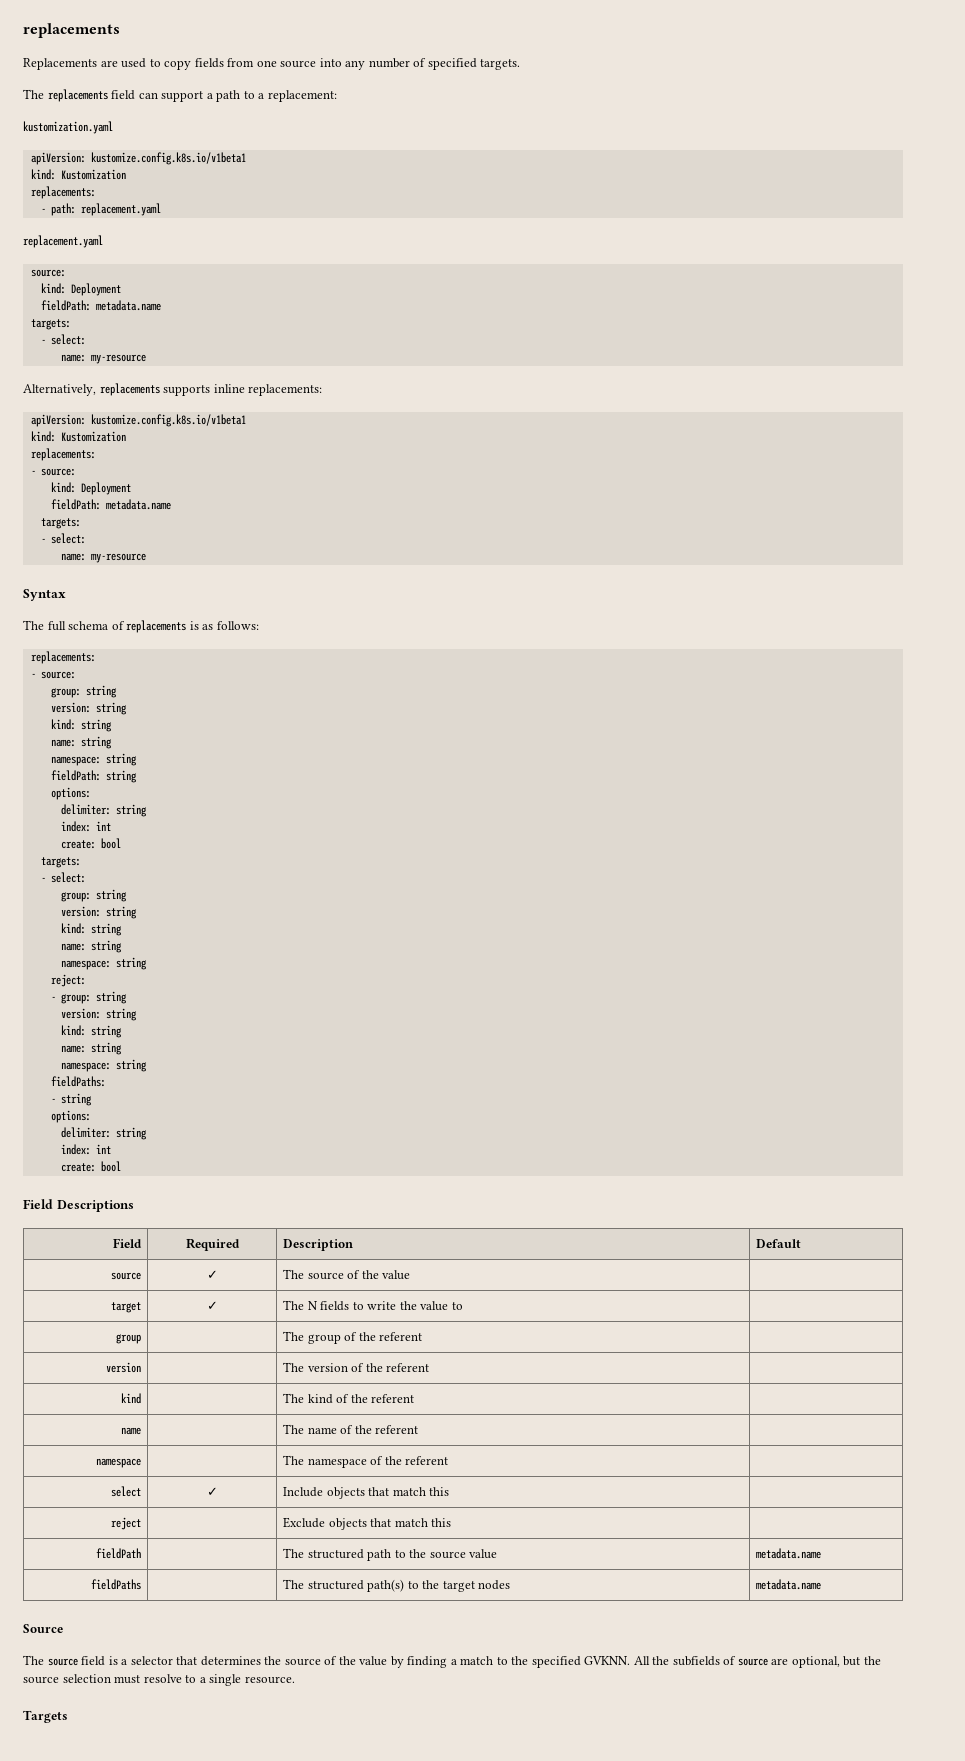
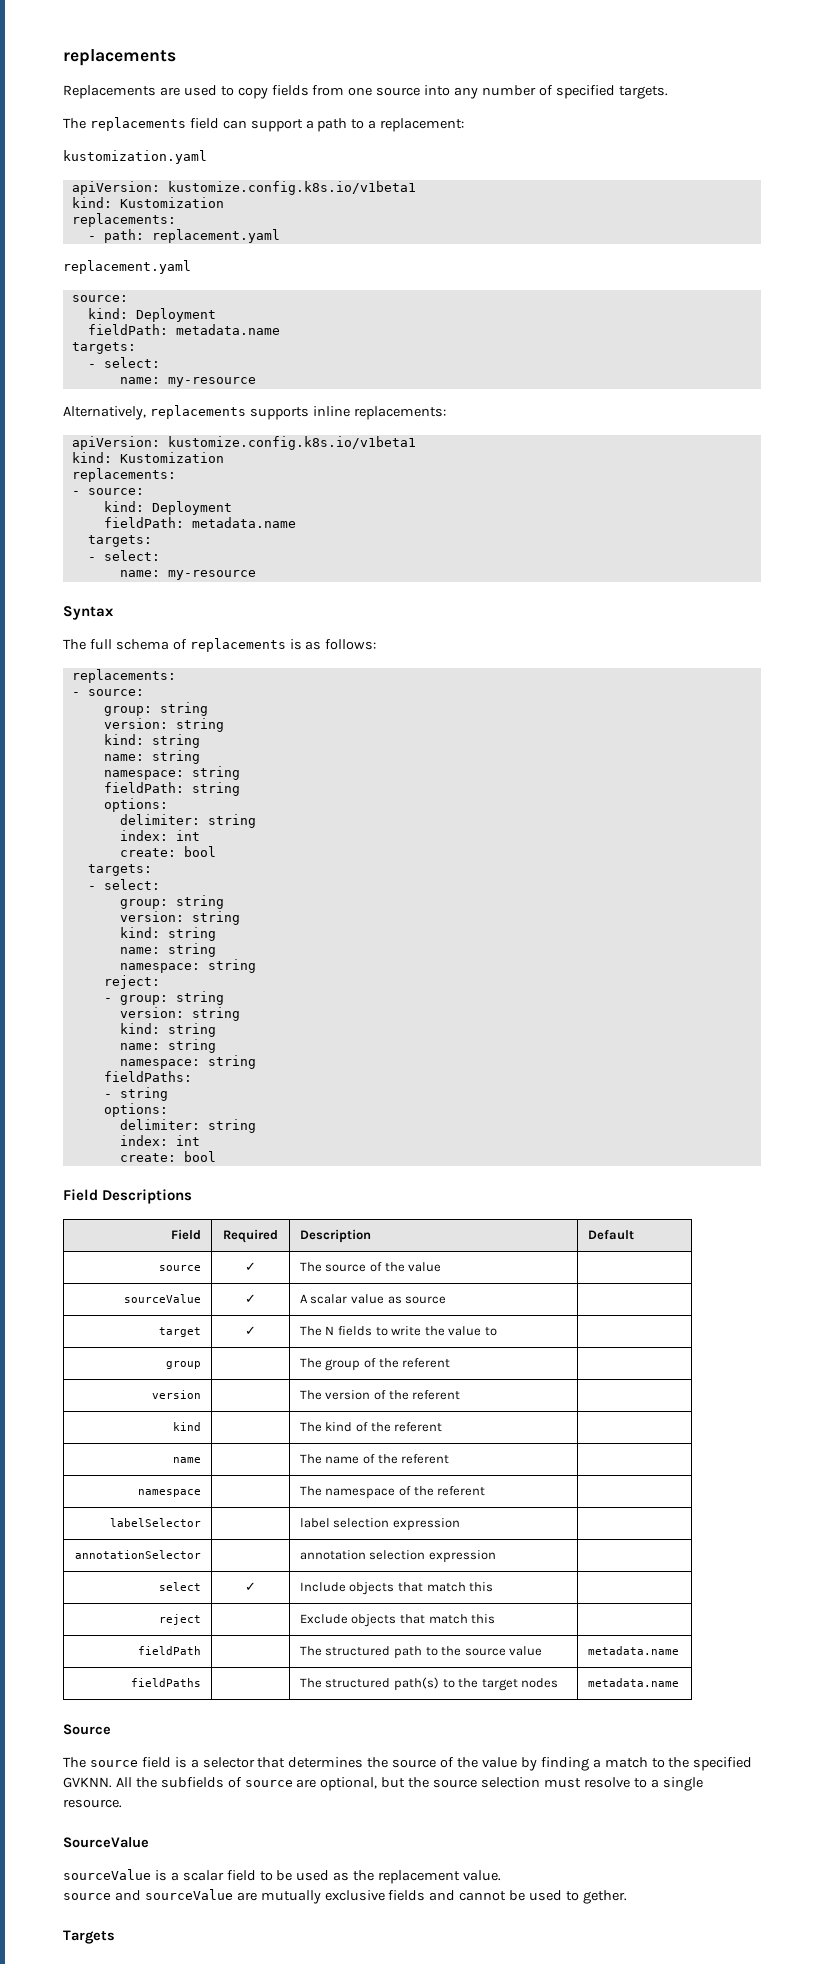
(411, 1275) none -> [124,1294,202,1303] [245,1294,256,1303] [299,1294,447,1304] // sourceValue | ✓ | A scalar value as source |
(449, 1460) none -> [110,1518,202,1527] [299,1518,460,1531] [75,1550,202,1559] [299,1550,496,1563] // labelSelector | | label selection expression | // annotationSelector | | annotation selection expression |
(295, 1680) none -> [63,1837,149,1848] [63,1869,502,1884] [63,1889,627,1904] // SourceValue // sourceValue is a scalar field to be used as the replacement value. // source and sourceValue are mutually exclusive fields and cannot be used to gether.

